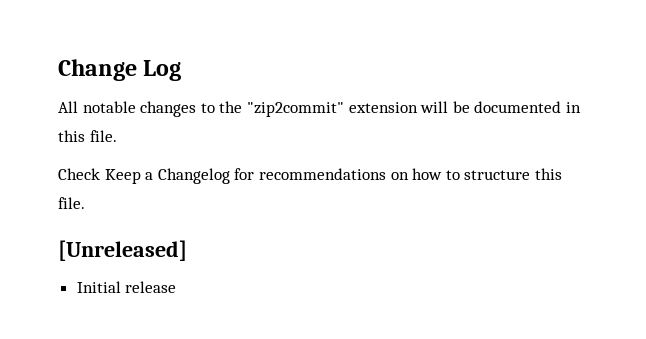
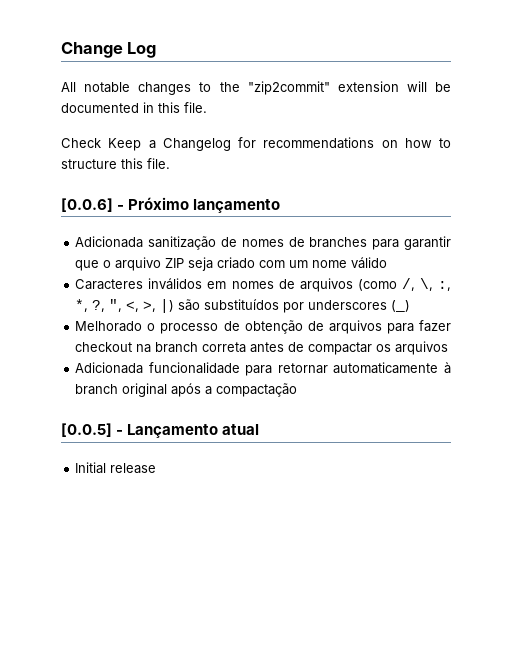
[58,240,187,261] [Unreleased] -> [61,197,281,213] [75,236,451,250] [75,257,388,271] [75,278,452,292] [75,299,411,313] [75,320,451,334] [75,341,449,355] [75,362,451,376] [75,383,298,397] [61,423,260,438] [0.0.6] - Próximo lançamento // Adicionada sanitização de nomes de branches para garantir que o arquivo ZIP seja criado com um nome válido // Caracteres inválidos em nomes de arquivos (como /, \, :, *, ?, ", <, >, |) são substituídos por underscores (_) // Melhorado o processo de obtenção de arquivos para fazer checkout na branch correta antes de compactar os arquivos // Adicionada funcionalidade para retornar automaticamente à branch original após a compactação // [0.0.5] - Lançamento atual

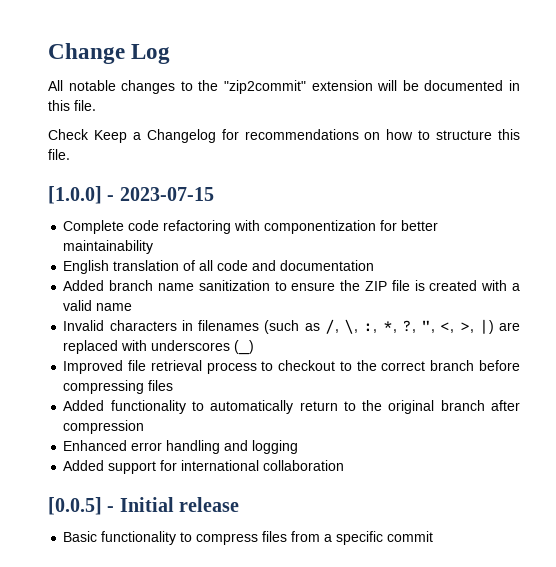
[61,197,281,213] [75,236,451,250] [75,257,388,271] [75,278,397,292] [0.0.6] - Próximo lançamento // Adicionada sanitização de nomes de branches para garantir que o arquivo ZIP seja criado com um nome válido // Caracteres inválidos em nomes de arquivos (como -> [48,186,214,204] [63,220,439,234] [63,240,154,254] [63,260,375,274] [63,280,521,291] [63,300,133,311] [63,320,320,334] [1.0.0] - 2023-07-15 // Complete code refactoring with componentization for better maintainability // English translation of all code and documentation // Added branch name sanitization to ensure the ZIP file is created with a valid name // Invalid characters in filenames (such as
[178,299,305,313] são substituídos por -> [499,322,521,331] [63,340,148,354] are replaced with
[75,320,451,334] [75,341,449,355] [75,362,451,376] [75,383,298,397] Melhorado o processo de obtenção de arquivos para fazer checkout na branch correta antes de compactar os arquivos // Adicionada funcionalidade para retornar automaticamente à branch original após a compactação -> [63,360,520,374] [63,380,174,394] [63,400,520,414] [63,420,145,434] [63,440,299,454] [63,460,345,474] Improved file retrieval process to checkout to the correct branch before compressing files // Added functionality to automatically return to the original branch after compression // Enhanced error handling and logging // Added support for international collaboration
[127,424,260,438] Lançamento atual // -> (115, 509) none
(157, 468) none -> [63,531,434,545] // Basic functionality to compress files from a specific commit

